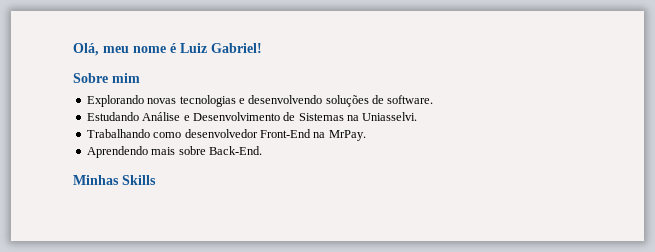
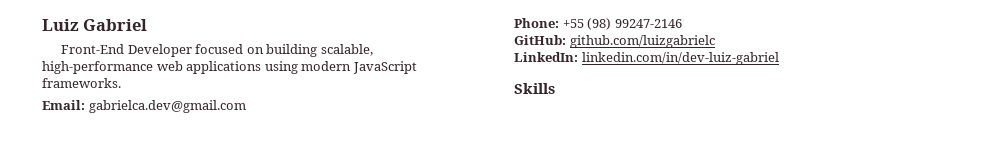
[73,43,262,56] [73,73,140,83] [86,95,434,107] [86,112,418,121] [86,129,366,141] [86,146,262,158] [73,175,119,185] Olá, meu nome é Luiz Gabriel! // Sobre mim // Explorando novas tecnologias e desenvolvendo soluções de software. // Estudando Análise e Desenvolvimento de Sistemas na Uniasselvi. // Trabalhando como desenvolvedor Front-End na MrPay. // Aprendendo mais sobre Back-End. // Minhas -> [42,19,148,31] [61,44,373,57] [42,61,417,74] [42,78,121,88] [42,100,246,113] [514,18,682,30] [514,35,715,48] [514,52,779,65] Luiz Gabriel // Front-End Developer focused on building scalable, high-performance web applications using modern JavaScript frameworks. // Email: gabrielca.dev@gmail.com // Phone: +55 (98) 99247-2146 // GitHub: github.com/luizgabrielc // LinkedIn: linkedin.com/in/dev-luiz-gabriel //

